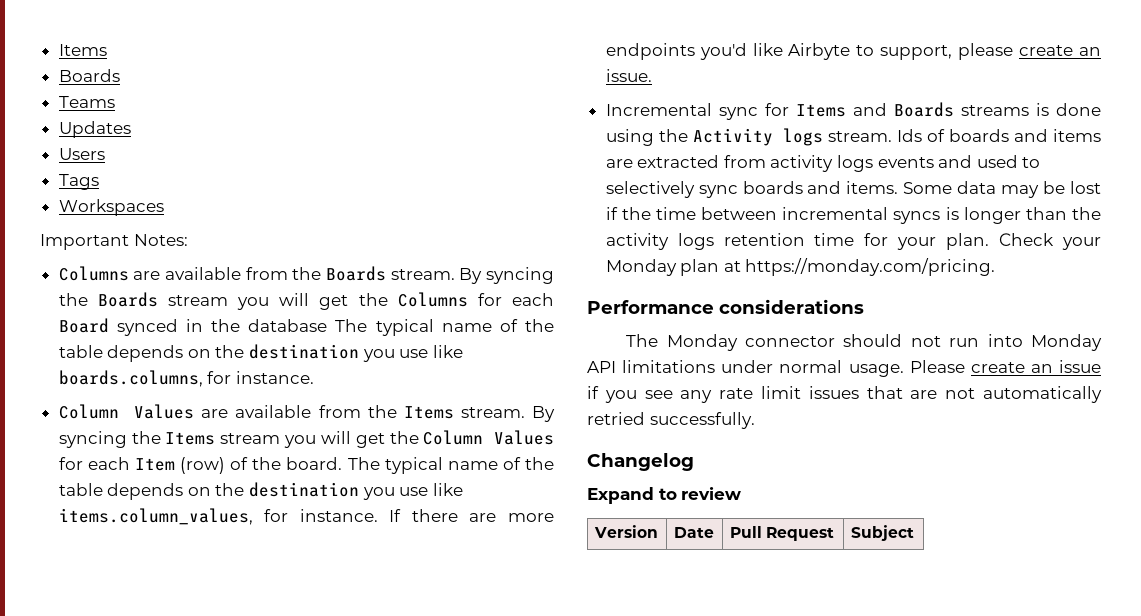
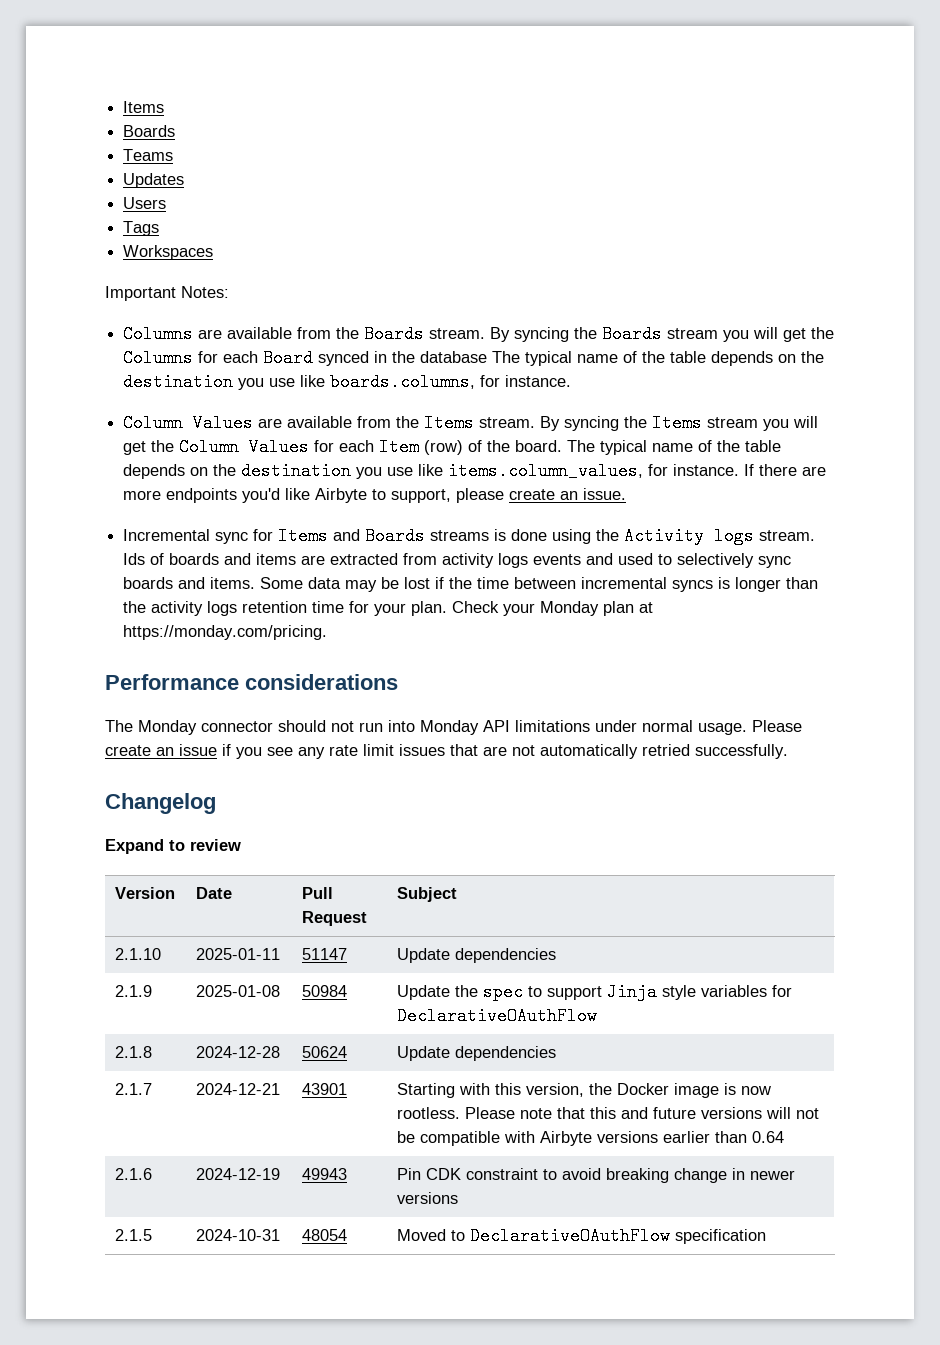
(914, 533) none -> [115,948,162,960] [196,948,281,960] [302,948,348,960] [397,948,557,963] [115,985,153,997] [196,985,281,997] [302,985,348,997] [397,983,793,1001] [397,1007,598,1025] [115,1046,153,1058] [196,1046,281,1058] [302,1046,348,1058] [397,1046,557,1061] [115,1083,153,1095] [196,1083,281,1095] [302,1083,348,1095] [397,1083,772,1098] [397,1107,820,1119] [397,1131,785,1146] [115,1168,153,1180] [196,1168,281,1180] [302,1168,348,1180] [397,1168,796,1183] [397,1192,459,1204] [115,1229,153,1241] [196,1229,281,1241] [302,1229,348,1241] [397,1227,767,1245] // 2.1.10 | 2025-01-11 | 51147 | Update dependencies // 2.1.9 | 2025-01-08 | 50984 | Update the spec to support Jinja style variables for DeclarativeOAuthFlow // 2.1.8 | 2024-12-28 | 50624 | Update dependencies // 2.1.7 | 2024-12-21 | 43901 | Starting with this version, the Docker image is now rootless. Please note that this and future versions will not be compatible with Airbyte versions earlier than 0.64 // 2.1.6 | 2024-12-19 | 49943 | Pin CDK constraint to avoid breaking change in newer versions // 2.1.5 | 2024-10-31 | 48054 | Moved to DeclarativeOAuthFlow specification

